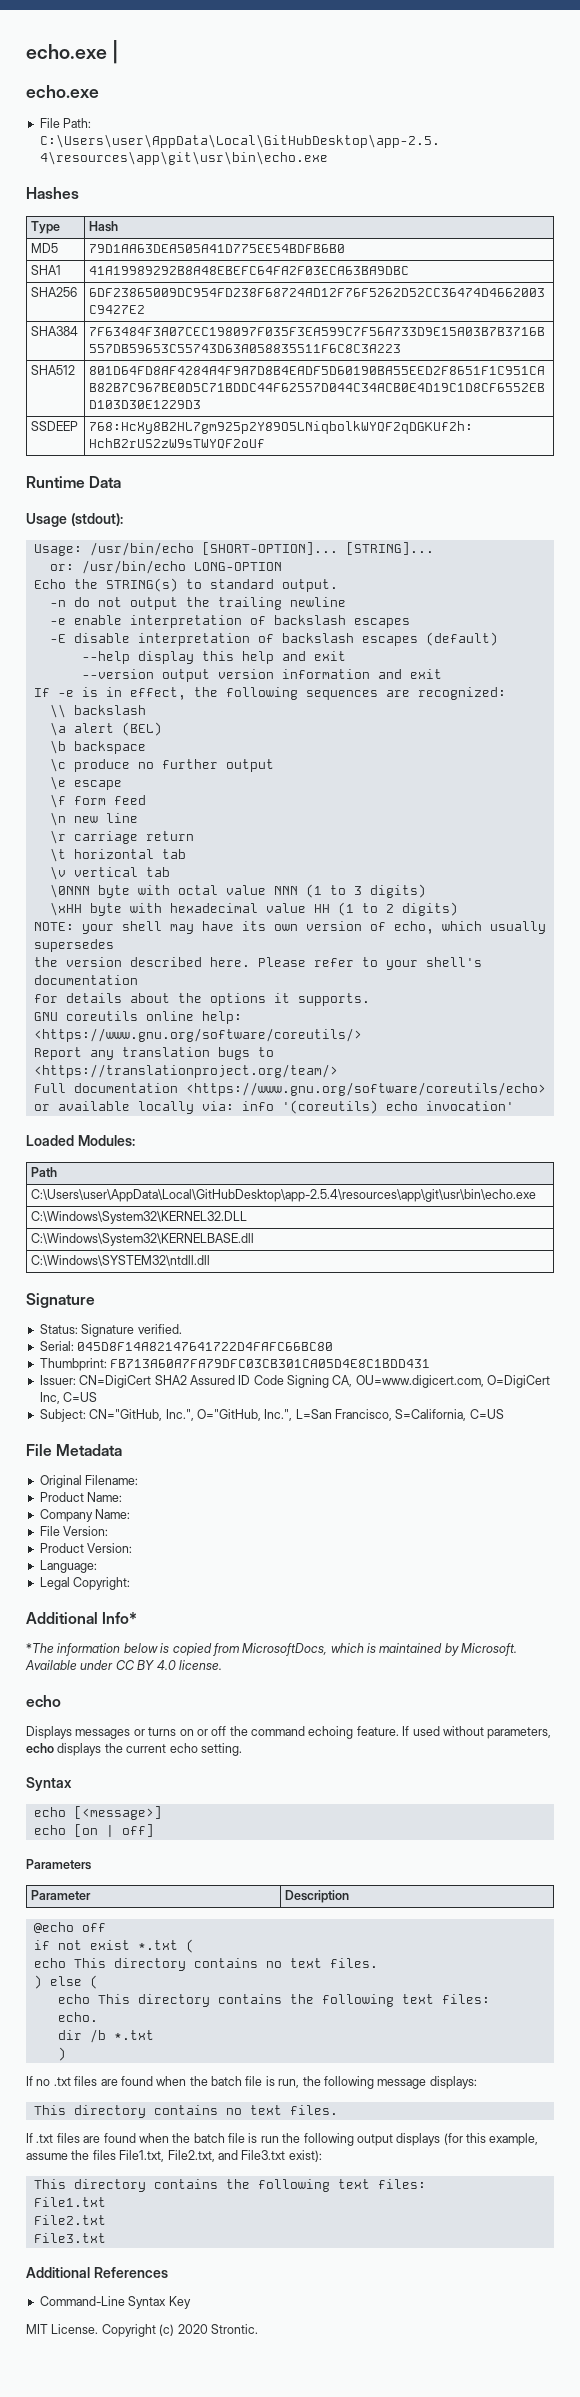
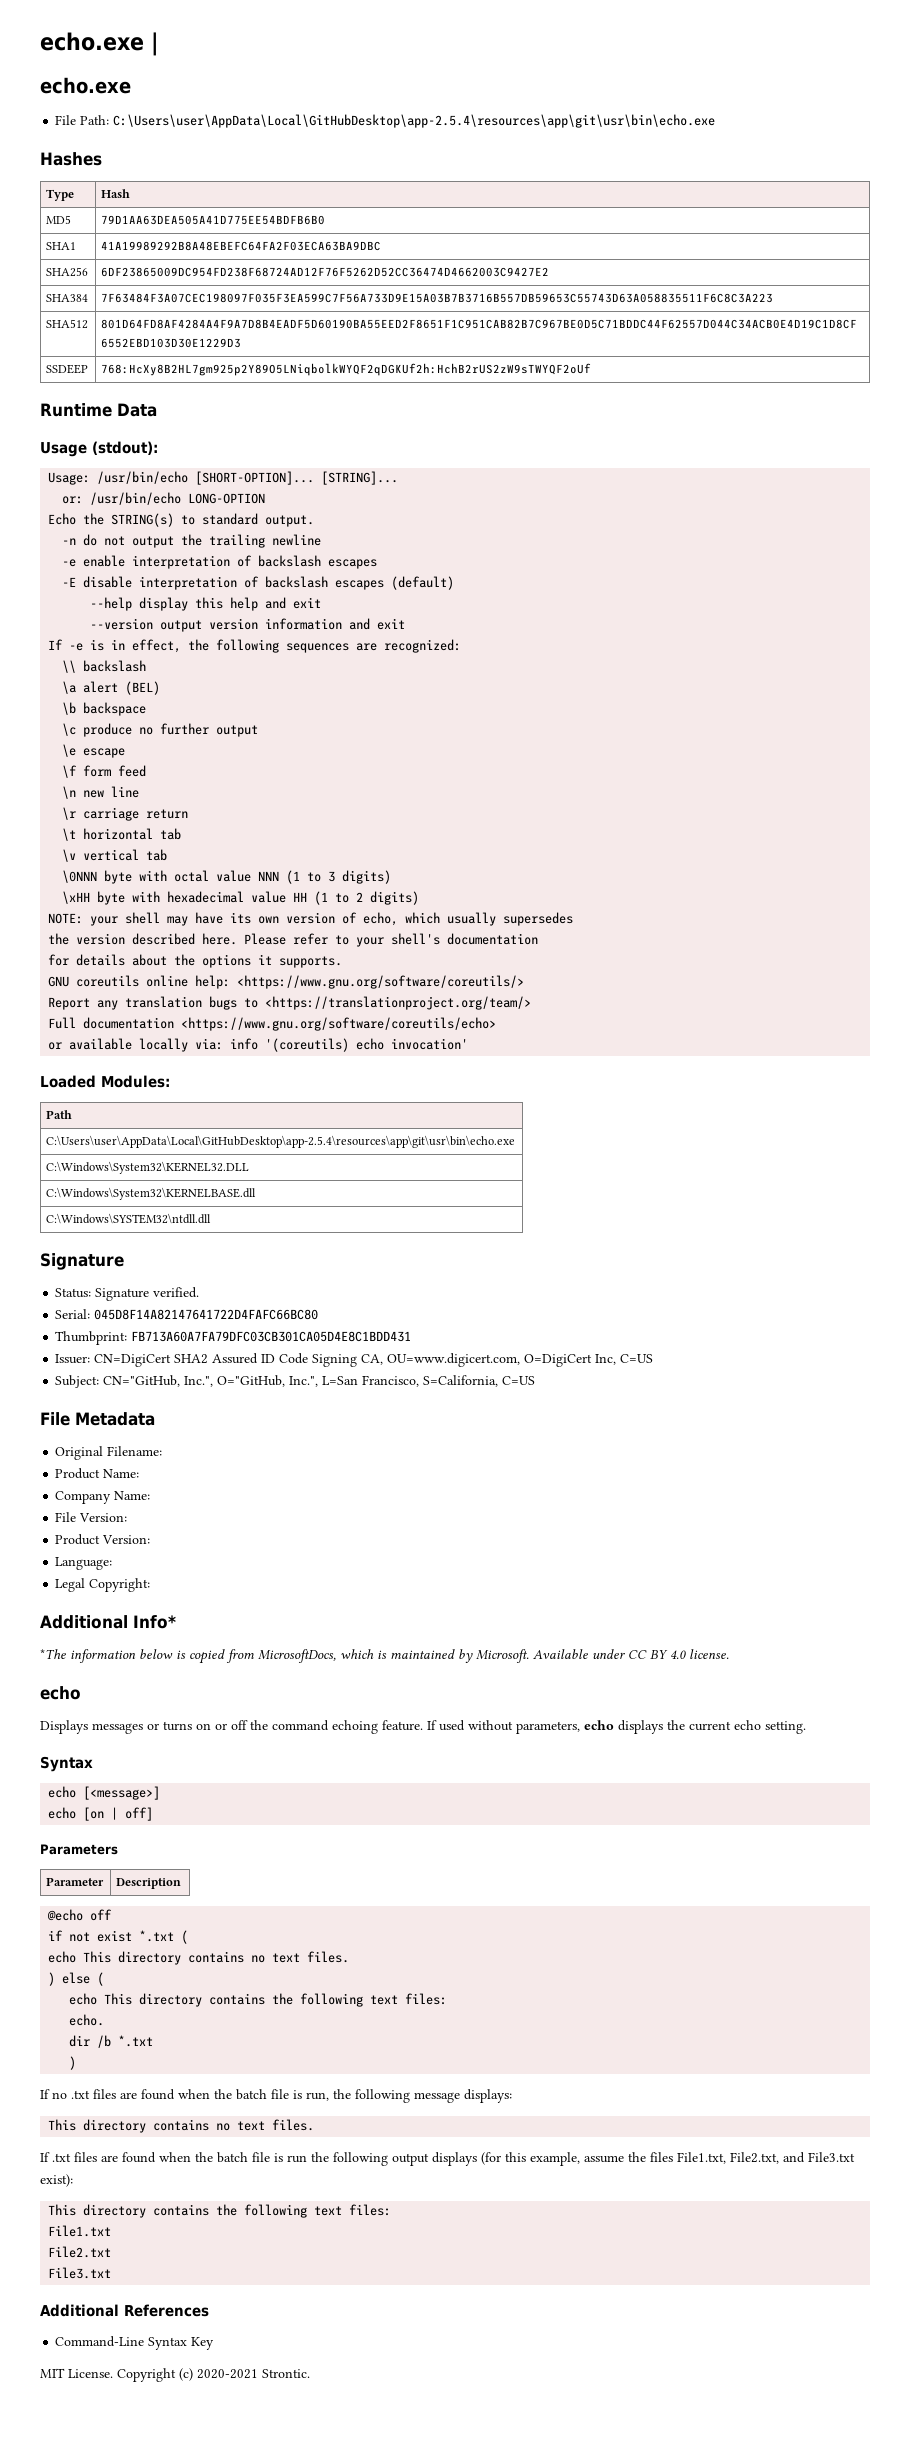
[177,2324,208,2334] 2020 -> [197,2369,258,2379] 2020-2021

